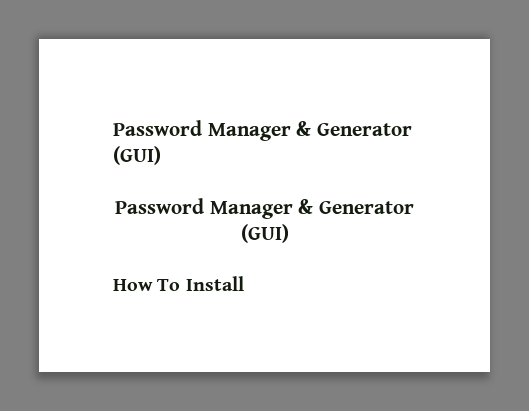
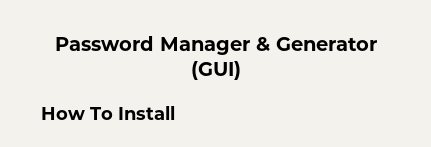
[113,120,412,141] [113,146,161,165] [115,198,414,219] [240,224,289,243] Password Manager & Generator (GUI) // Password Manager & Generator (GUI) -> [54,36,377,55] [190,61,241,80] Password Manager & Generator (GUI)

